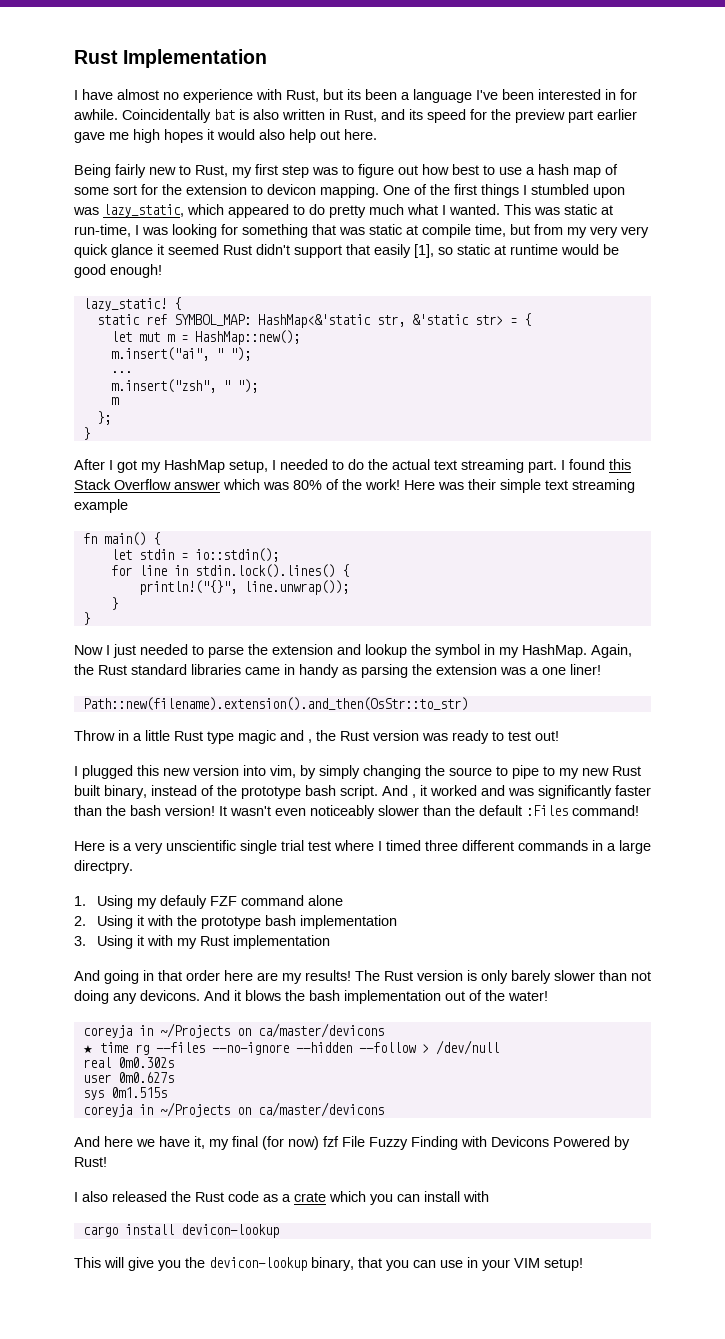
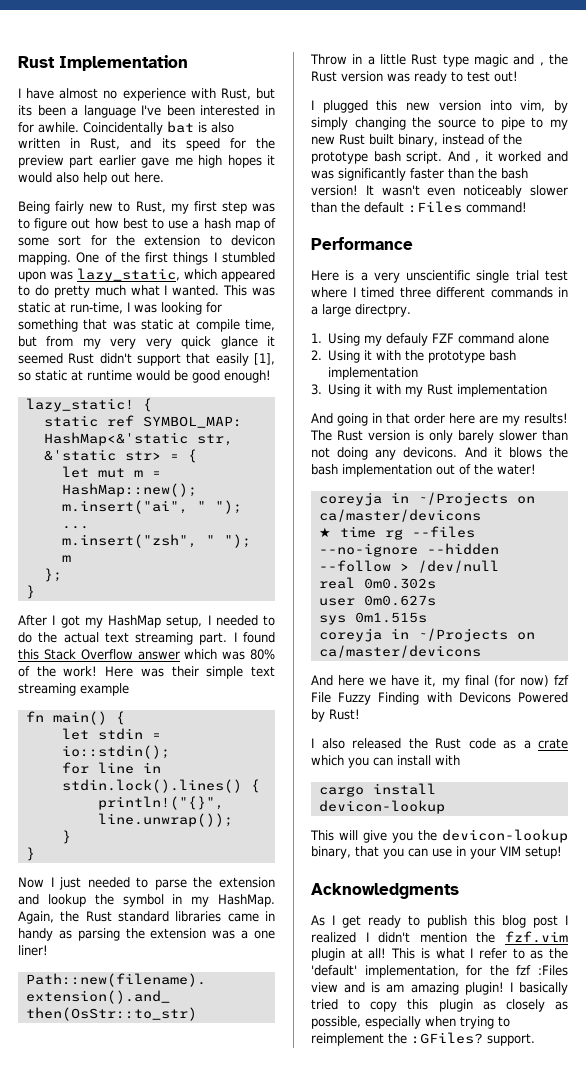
(639, 810) none -> [311,237,413,250] // Performance
(583, 1264) none -> [311,883,459,899] [311,915,568,928] [311,931,568,943] [311,948,568,961] [311,965,568,978] [311,982,568,995] [311,999,568,1012] [311,1016,510,1029] [311,1032,535,1046] // Acknowledgments // As I get ready to publish this blog post I realized I didn't mention the fzf.vim plugin at all! This is what I refer to as the 'default' implementation, for the fzf :Files view and is am amazing plugin! I basically tried to copy this plugin as closely as possible, especially when trying to reimplement the :GFiles? support.

